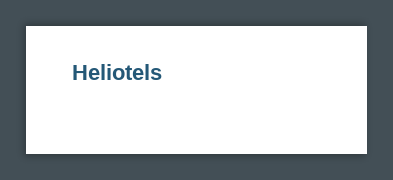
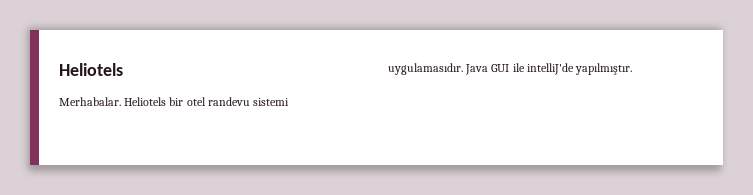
[72,64,162,80] Heliotels -> [59,63,123,76] [59,97,290,106] [388,63,633,75] Heliotels // Merhabalar. Heliotels bir otel randevu sistemi uygulamasıdır. Java GUI ile intelliJ'de yapılmıştır.

